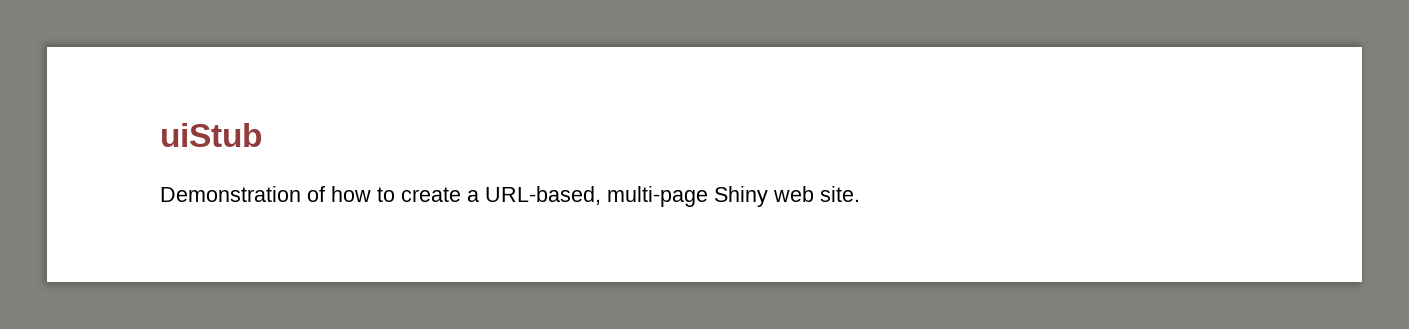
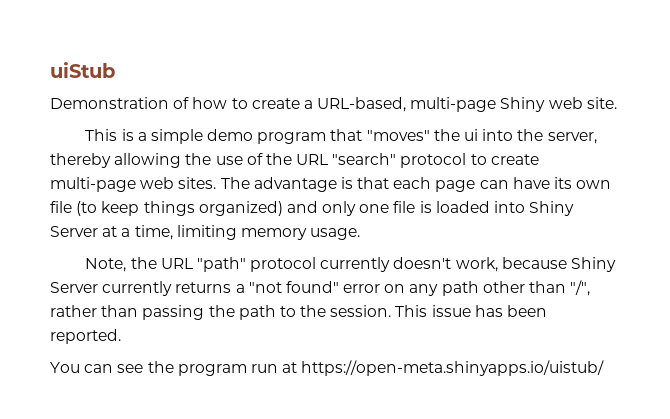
(860, 194) none -> [85,129,597,144] [50,153,539,168] [50,177,612,192] [50,201,575,216] [50,225,361,240] [85,257,616,272] [50,280,591,296] [50,305,548,320] [50,329,121,344] [50,360,605,376] // This is a simple demo program that "moves" the ui into the server, thereby allowing the use of the URL "search" protocol to create multi-page web sites. The advantage is that each page can have its own file (to keep things organized) and only one file is loaded into Shiny Server at a time, limiting memory usage. // Note, the URL "path" protocol currently doesn't work, because Shiny Server currently returns a "not found" error on any path other than "/", rather than passing the path to the session. This issue has been reported. // You can see the program run at https://open-meta.shinyapps.io/uistub/

